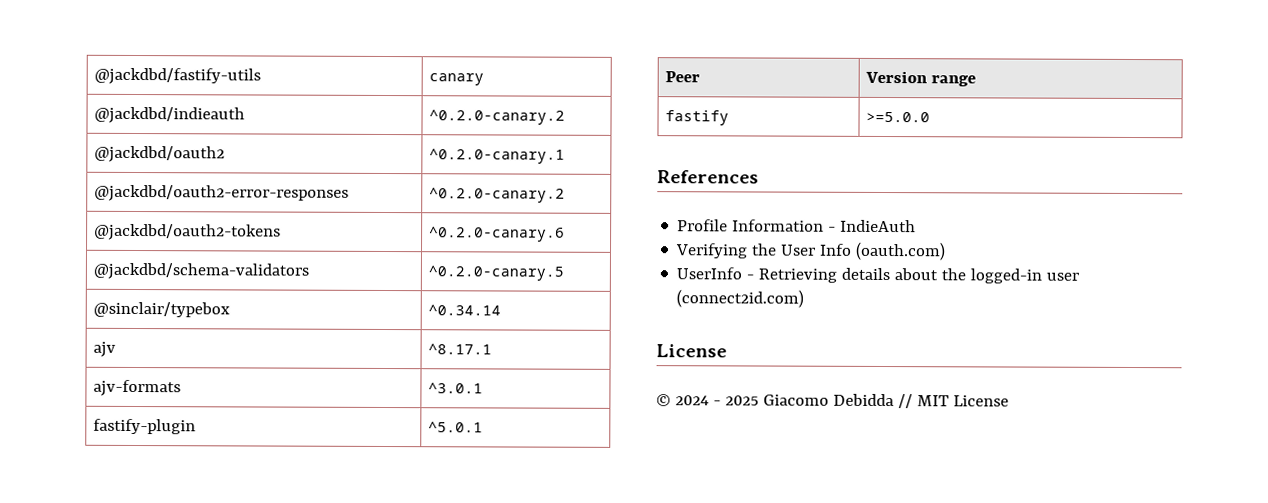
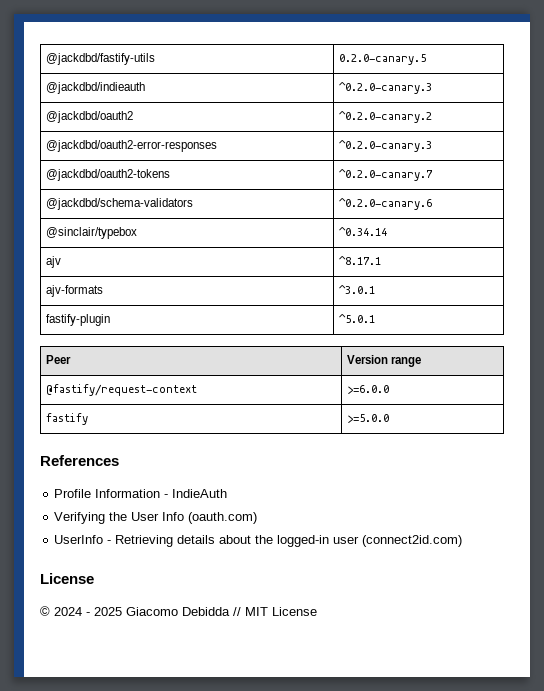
[428,73,484,86] canary -> [339,54,427,65] 0.2.0-canary.5
[428,109,565,125] ^0.2.0-canary.2 -> [339,82,433,94] ^0.2.0-canary.3
[428,148,565,164] ^0.2.0-canary.1 -> [339,111,433,123] ^0.2.0-canary.2
[428,187,565,203] ^0.2.0-canary.2 -> [339,140,433,152] ^0.2.0-canary.3
[428,226,565,242] ^0.2.0-canary.6 -> [339,169,434,181] ^0.2.0-canary.7
[427,265,564,281] ^0.2.0-canary.5 -> [339,198,433,210] ^0.2.0-canary.6
(976, 81) none -> [46,384,198,396] [347,385,390,394] // @fastify/request-context | >=6.0.0

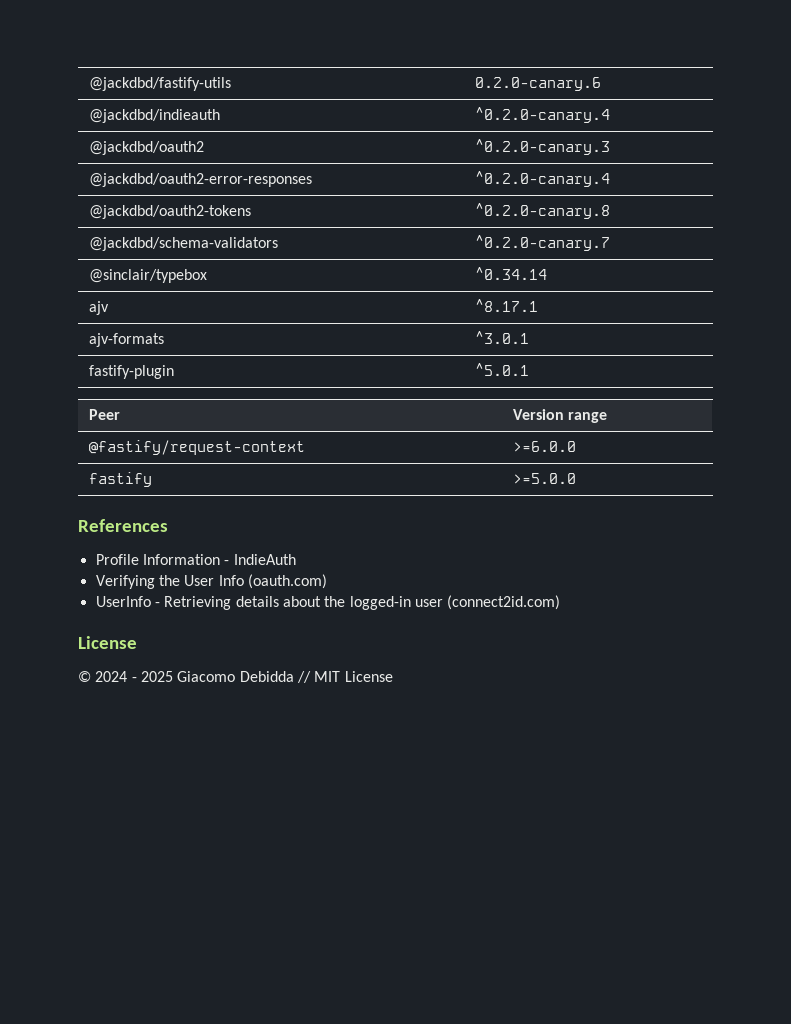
[339,54,427,65] 0.2.0-canary.5 -> [474,77,601,91] 0.2.0-canary.6
[339,82,433,94] ^0.2.0-canary.3 -> [474,107,610,123] ^0.2.0-canary.4
[339,111,433,123] ^0.2.0-canary.2 -> [474,139,610,155] ^0.2.0-canary.3
[339,140,433,152] ^0.2.0-canary.3 -> [474,171,610,187] ^0.2.0-canary.4
[339,169,434,181] ^0.2.0-canary.7 -> [474,203,610,219] ^0.2.0-canary.8
[339,198,433,210] ^0.2.0-canary.6 -> [474,235,610,251] ^0.2.0-canary.7

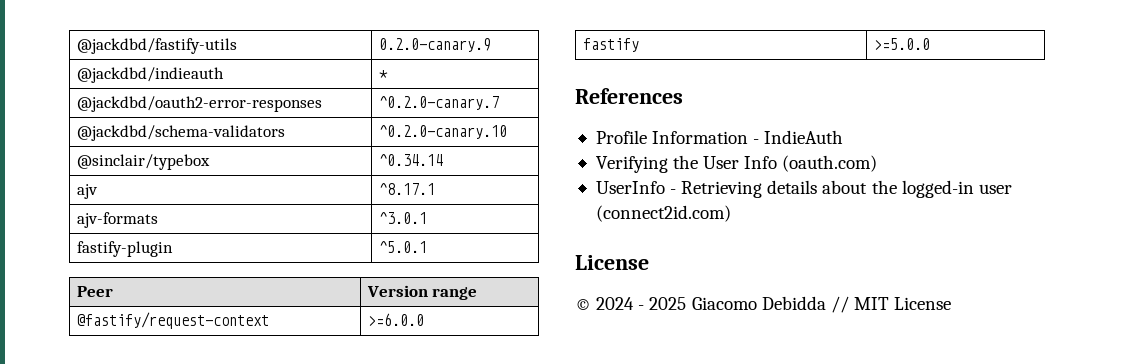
[474,77,601,91] 0.2.0-canary.6 -> [378,38,491,52] 0.2.0-canary.9
[474,107,610,123] [88,141,204,155] [474,139,610,155] [88,173,312,187] [474,171,610,187] [88,205,251,219] [474,203,610,219] ^0.2.0-canary.4 // @jackdbd/oauth2 | ^0.2.0-canary.3 // @jackdbd/oauth2-error-responses | ^0.2.0-canary.4 // @jackdbd/oauth2-tokens | ^0.2.0-canary.8 -> [378,70,388,79] [76,96,322,112] [378,96,499,110] * // @jackdbd/oauth2-error-responses | ^0.2.0-canary.7
[474,235,610,251] ^0.2.0-canary.7 -> [378,125,507,139] ^0.2.0-canary.10

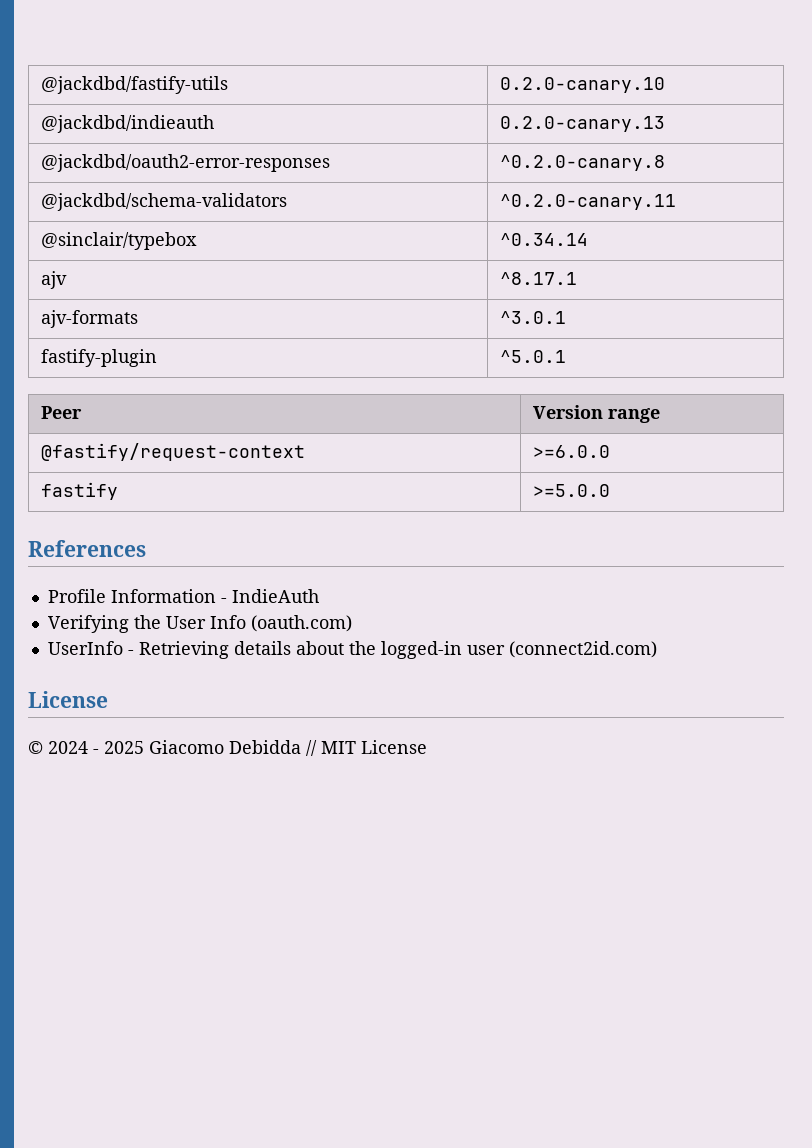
[378,38,491,52] 0.2.0-canary.9 -> [500,77,666,93] 0.2.0-canary.10
[378,70,388,79] * -> [500,116,666,132] 0.2.0-canary.13
[378,96,499,110] ^0.2.0-canary.7 -> [500,155,666,171] ^0.2.0-canary.8
[378,125,507,139] ^0.2.0-canary.10 -> [500,194,677,210] ^0.2.0-canary.11

